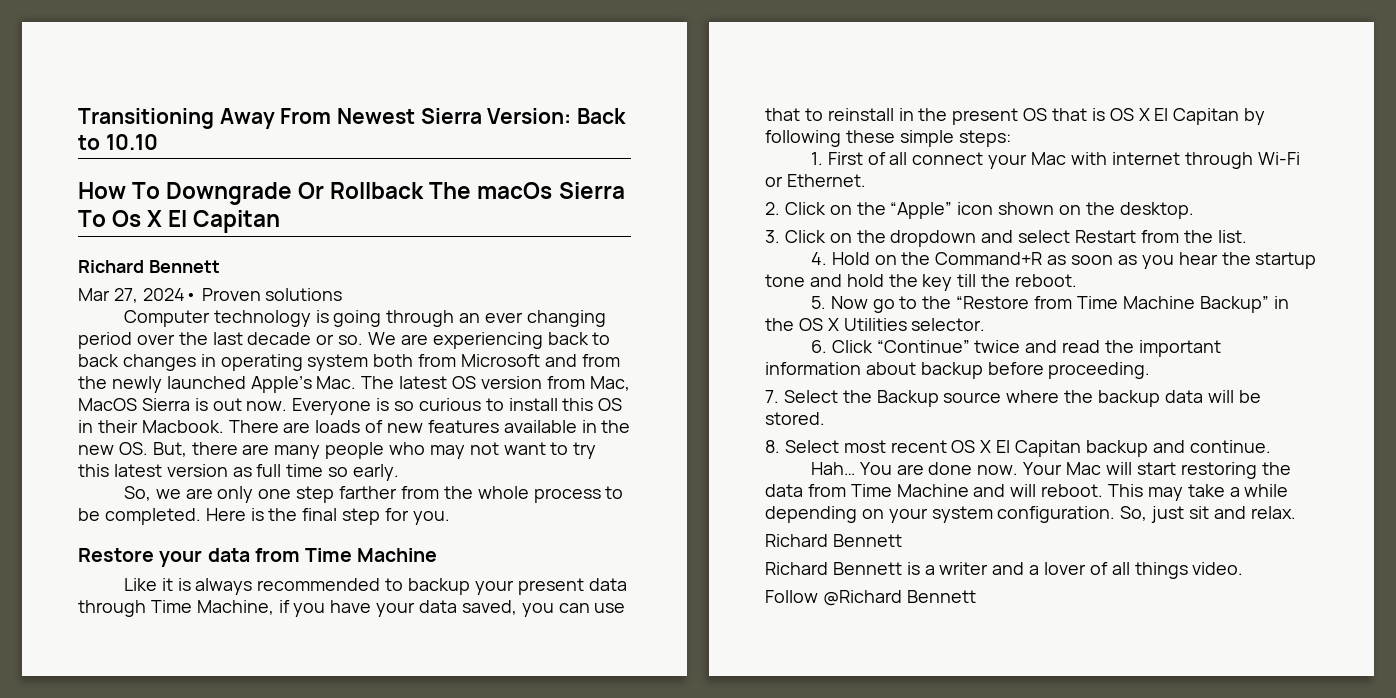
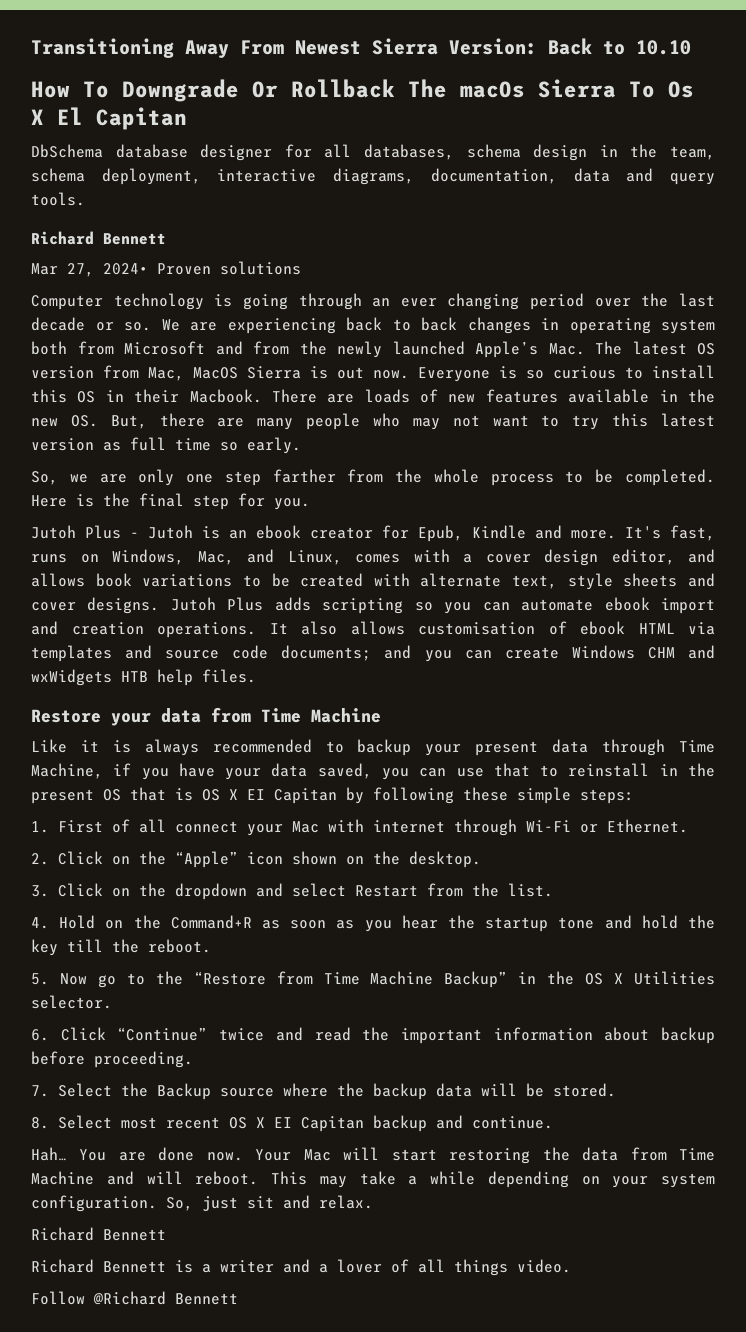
(281, 221) none -> [31,144,716,161] [31,168,715,185] [31,192,85,206] // DbSchema database designer for all databases, schema design in the team, schema deployment, interactive diagrams, documentation, data and query tools.
(450, 518) none -> [31,525,715,542] [31,549,715,566] [31,573,715,590] [31,597,715,614] [31,621,715,638] [31,645,715,662] [31,669,256,686] // Jutoh Plus - Jutoh is an ebook creator for Epub, Kindle and more. It's fast, runs on Windows, Mac, and Linux, comes with a cover design editor, and allows book variations to be created with alternate text, style sheets and cover designs. Jutoh Plus adds scripting so you can automate ebook import and creation operations. It also allows customisation of ebook HTML via templates and source code documents; and you can create Windows CHM and wxWidgets HTB help files.

